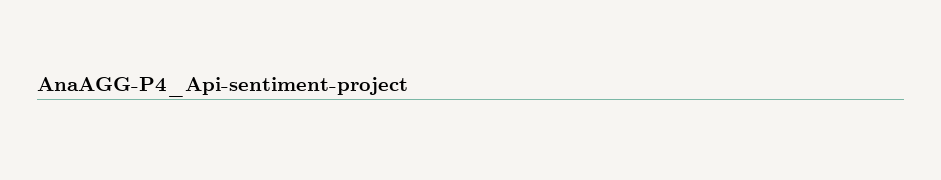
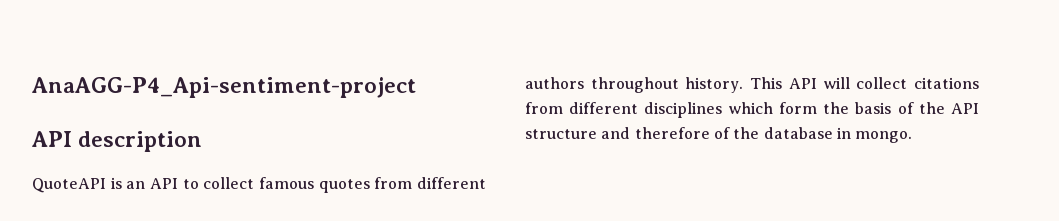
(408, 87) none -> [31,131,203,152] [32,177,487,193] [525,77,979,93] [525,102,979,118] [525,127,913,143] // API description // QuoteAPI is an API to collect famous quotes from different authors throughout history. This API will collect citations from different disciplines which form the basis of the API structure and therefore of the database in mongo.

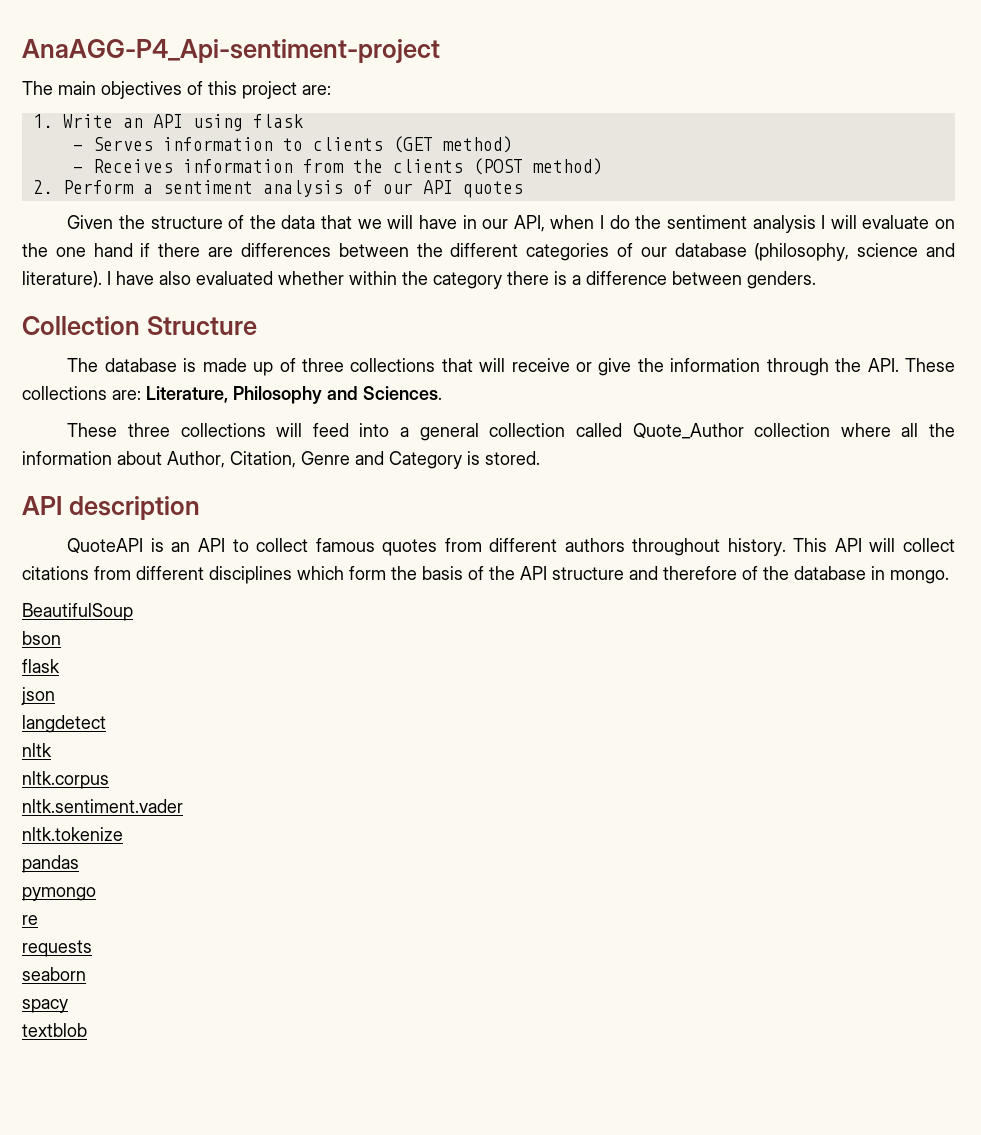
(416, 87) none -> [22,81,331,99] [32,114,303,131] [72,136,513,153] [72,158,603,175] [32,180,523,198] [67,215,956,233] [22,243,955,261] [22,271,816,289] [22,316,257,335] [67,358,955,376] [22,386,442,404] [67,423,956,441] [22,451,540,469] // The main objectives of this project are: // 1. Write an API using flask // - Serves information to clients (GET method) // - Receives information from the clients (POST method) // 2. Perform a sentiment analysis of our API quotes // Given the structure of the data that we will have in our API, when I do the sentiment analysis I will evaluate on the one hand if there are differences between the different categories of our database (philosophy, science and literature). I have also evaluated whether within the category there is a difference between genders. // Collection Structure // The database is made up of three collections that will receive or give the information through the API. These collections are: Literature, Philosophy and Sciences. // These three collections will feed into a general collection called Quote_Author collection where all the information about Author, Citation, Genre and Category is stored.
(913, 137) none -> [22,603,133,621] [22,631,61,645] [22,659,60,673] [21,687,55,705] [22,715,106,733] [22,743,52,757] [22,771,109,789] [22,799,183,813] [22,827,123,841] [22,855,79,873] [22,887,96,901] [22,915,38,925] [22,940,92,957] [22,967,86,981] [22,999,68,1013] [22,1023,87,1037] // BeautifulSoup // bson // flask // json // langdetect // nltk // nltk.corpus // nltk.sentiment.vader // nltk.tokenize // pandas // pymongo // re // requests // seaborn // spacy // textblob

